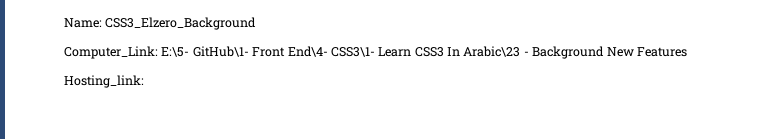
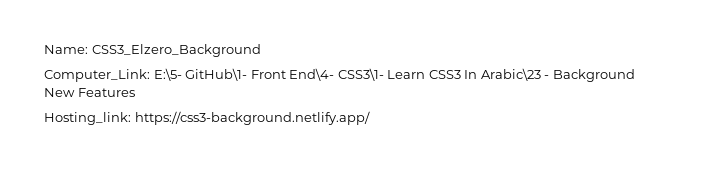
(144, 81) none -> [134,111,370,125] https://css3-background.netlify.app/

